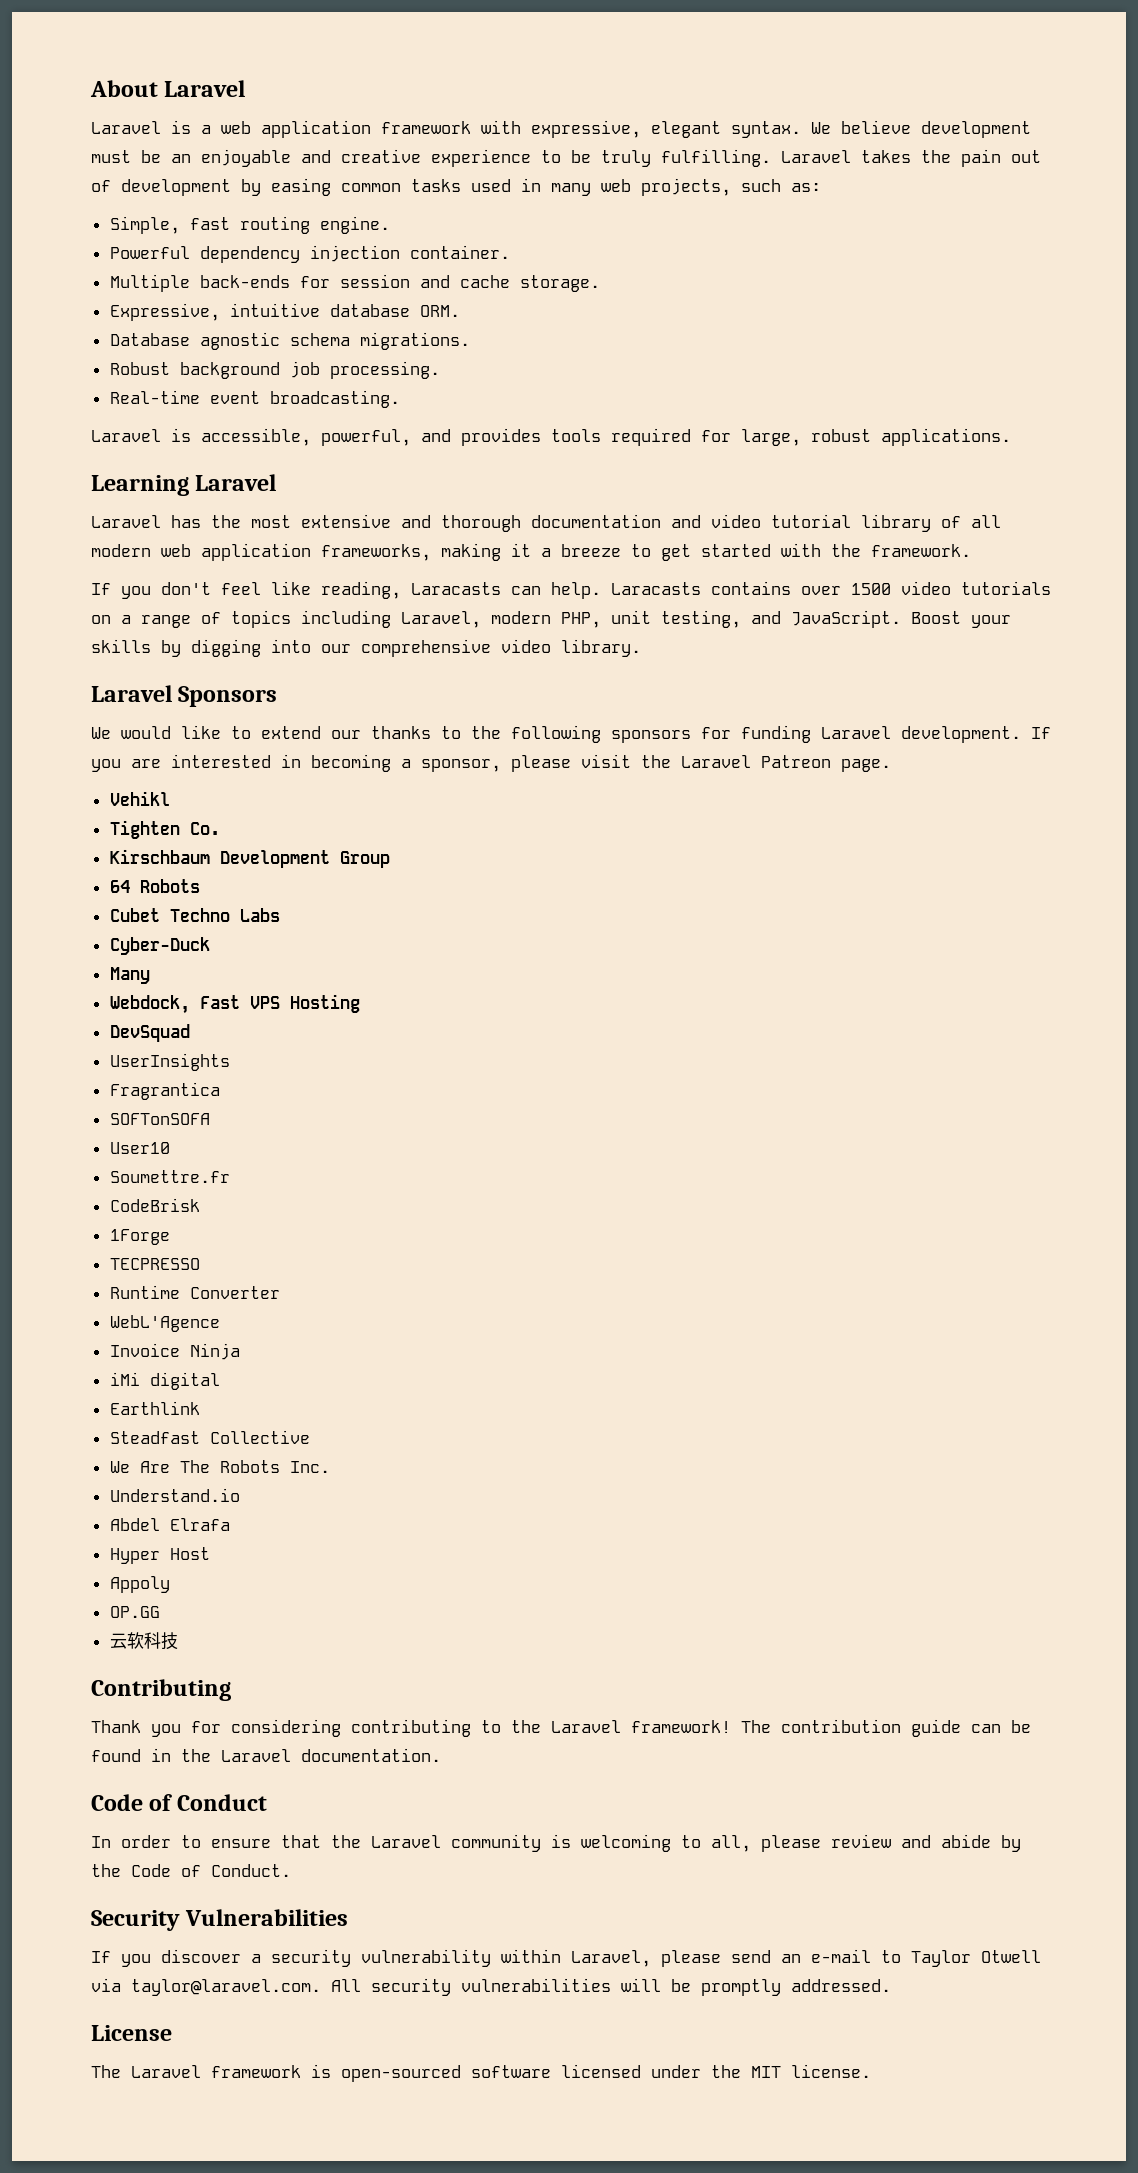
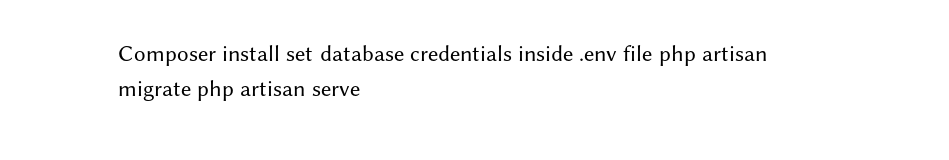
[90,80,246,97] [91,120,1031,138] [91,149,1041,167] [91,178,821,196] [109,216,390,234] [109,245,510,263] [109,274,600,292] [109,303,460,321] [109,332,470,350] [109,361,440,379] [109,390,400,408] [91,428,1011,446] [91,474,277,496] [91,514,1001,532] [91,543,971,561] [91,581,1051,599] [91,610,1011,628] [91,639,641,657] [91,685,278,707] [91,725,1051,743] [91,754,891,772] [109,791,170,806] [109,820,220,839] [109,849,390,868] [109,879,200,893] [109,908,280,922] [109,937,210,955] [109,967,150,984] [109,994,360,1014] [109,1024,190,1042] [109,1053,230,1071] [109,1082,220,1100] [109,1113,210,1125] [109,1142,170,1154] [109,1170,230,1183] [109,1198,200,1212] [109,1229,170,1245] [109,1258,200,1270] [109,1285,280,1299] [109,1315,220,1332] [109,1343,240,1360] [109,1372,220,1390] [109,1401,200,1415] [109,1430,310,1444] [109,1460,330,1473] [109,1488,240,1502] [109,1518,230,1531] [109,1547,210,1564] [109,1576,170,1593] [109,1606,160,1618] [109,1632,178,1650] [91,1679,231,1701] [91,1719,1031,1737] [91,1748,441,1762] [91,1794,267,1811] [91,1834,1021,1852] [91,1864,291,1877] [91,1909,349,1931] [91,1949,1041,1967] [91,1978,891,1996] [91,2025,172,2041] [91,2064,871,2082] About Laravel // Laravel is a web application framework with expressive, elegant syntax. We believe development must be an enjoyable and creative experience to be truly fulfilling. Laravel takes the pain out of development by easing common tasks used in many web projects, such as: // Simple, fast routing engine. // Powerful dependency injection container. // Multiple back-ends for session and cache storage. // Expressive, intuitive database ORM. // Database agnostic schema migrations. // Robust background job processing. // Real-time event broadcasting. // Laravel is accessible, powerful, and provides tools required for large, robust applications. // Learning Laravel // Laravel has the most extensive and thorough documentation and video tutorial library of all modern web application frameworks, making it a breeze to get started with the framework. // If you don't feel like reading, Laracasts can help. Laracasts contains over 1500 video tutorials on a range of topics including Laravel, modern PHP, unit testing, and JavaScript. Boost your skills by digging into our comprehensive video library. // Laravel Sponsors // We would like to extend our thanks to the following sponsors for funding Laravel development. If you are interested in becoming a sponsor, please visit the Laravel Patreon page. // Vehikl // Tighten Co. // Kirschbaum Development Group // 64 Robots // Cubet Techno Labs // Cyber-Duck // Many // Webdock, Fast VPS Hosting // DevSquad // UserInsights // Fragrantica // SOFTonSOFA // User10 // Soumettre.fr // CodeBrisk // 1Forge // TECPRESSO // Runtime Converter // WebL'Agence // Invoice Ninja // iMi digital // Earthlink // Steadfast Collective // We Are The Robots Inc. // Understand.io // Abdel Elrafa // Hyper Host // Appoly // OP.GG // 云软科技 // Contributing // Thank you for considering contributing to the Laravel framework! The contribution guide can be found in the Laravel documentation. // Code of Conduct // In order to ensure that the Laravel community is welcoming to all, please review and abide by the Code of Conduct. // Security Vulnerabilities // If you discover a security vulnerability within Laravel, please send an e-mail to Taylor Otwell via taylor@laravel.com. All security vulnerabilities will be promptly addressed. // License // The Laravel framework is open-sourced software licensed under the MIT license. -> [118,45,767,66] [118,80,360,101] Composer install set database credentials inside .env file php artisan migrate php artisan serve

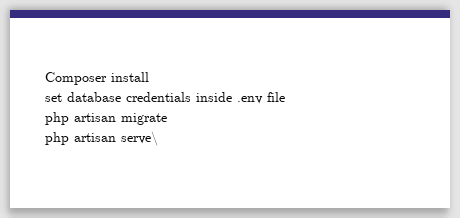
(281, 53) none -> (149, 77) //
(653, 53) none -> (285, 97) //
[197,80,360,101] php artisan serve -> [45,131,158,146] // php artisan serve\

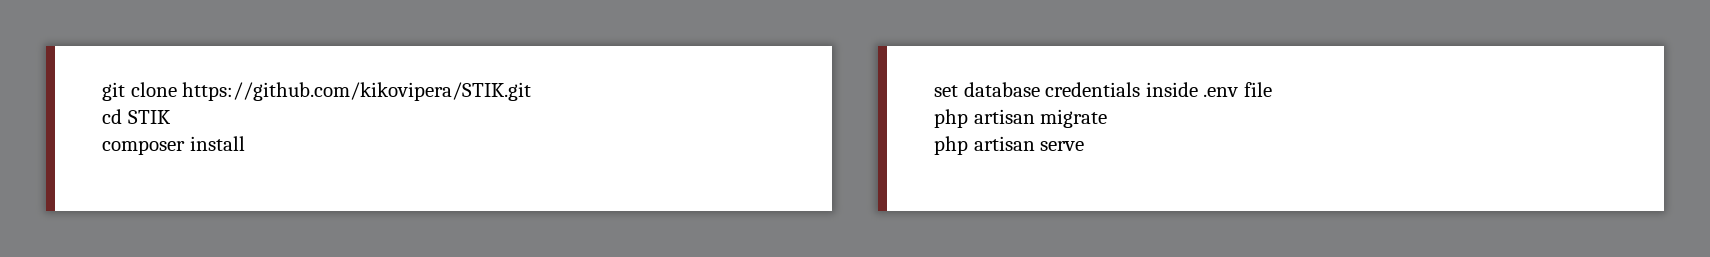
[45,72,107,85] Composer -> [102,82,532,101] [102,109,171,124] [102,140,185,155] git clone https://github.com/kikovipera/STIK.git // cd STIK // composer
[121,131,158,146] serve\ -> [1040,141,1085,151] serve

